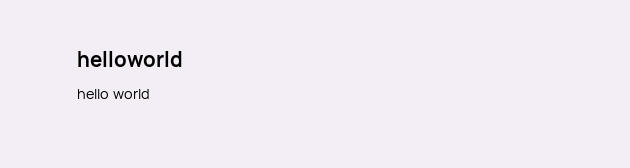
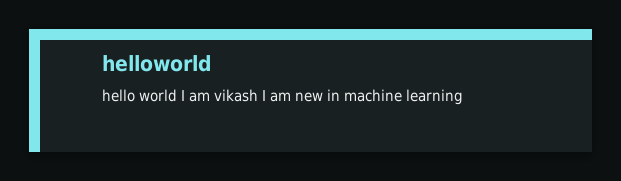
(150, 94) none -> [181,89,463,105] I am vikash I am new in machine learning

